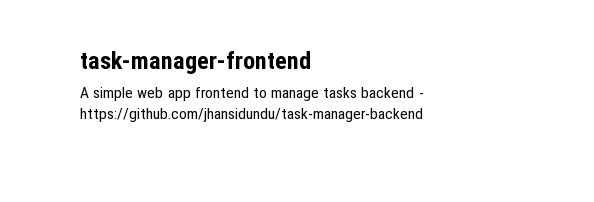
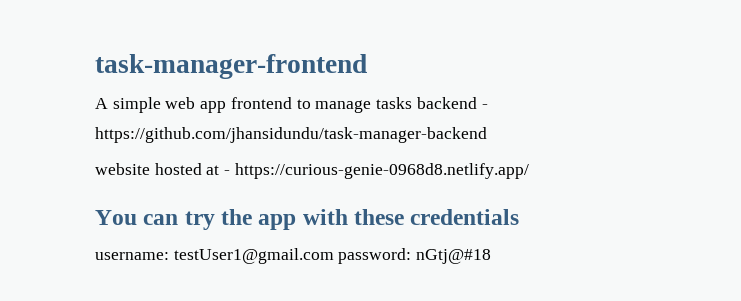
(423, 115) none -> [95,163,529,179] [95,209,520,230] [95,248,492,264] // website hosted at - https://curious-genie-0968d8.netlify.app/ // You can try the app with these credentials // username: testUser1@gmail.com password: nGtj@#18

